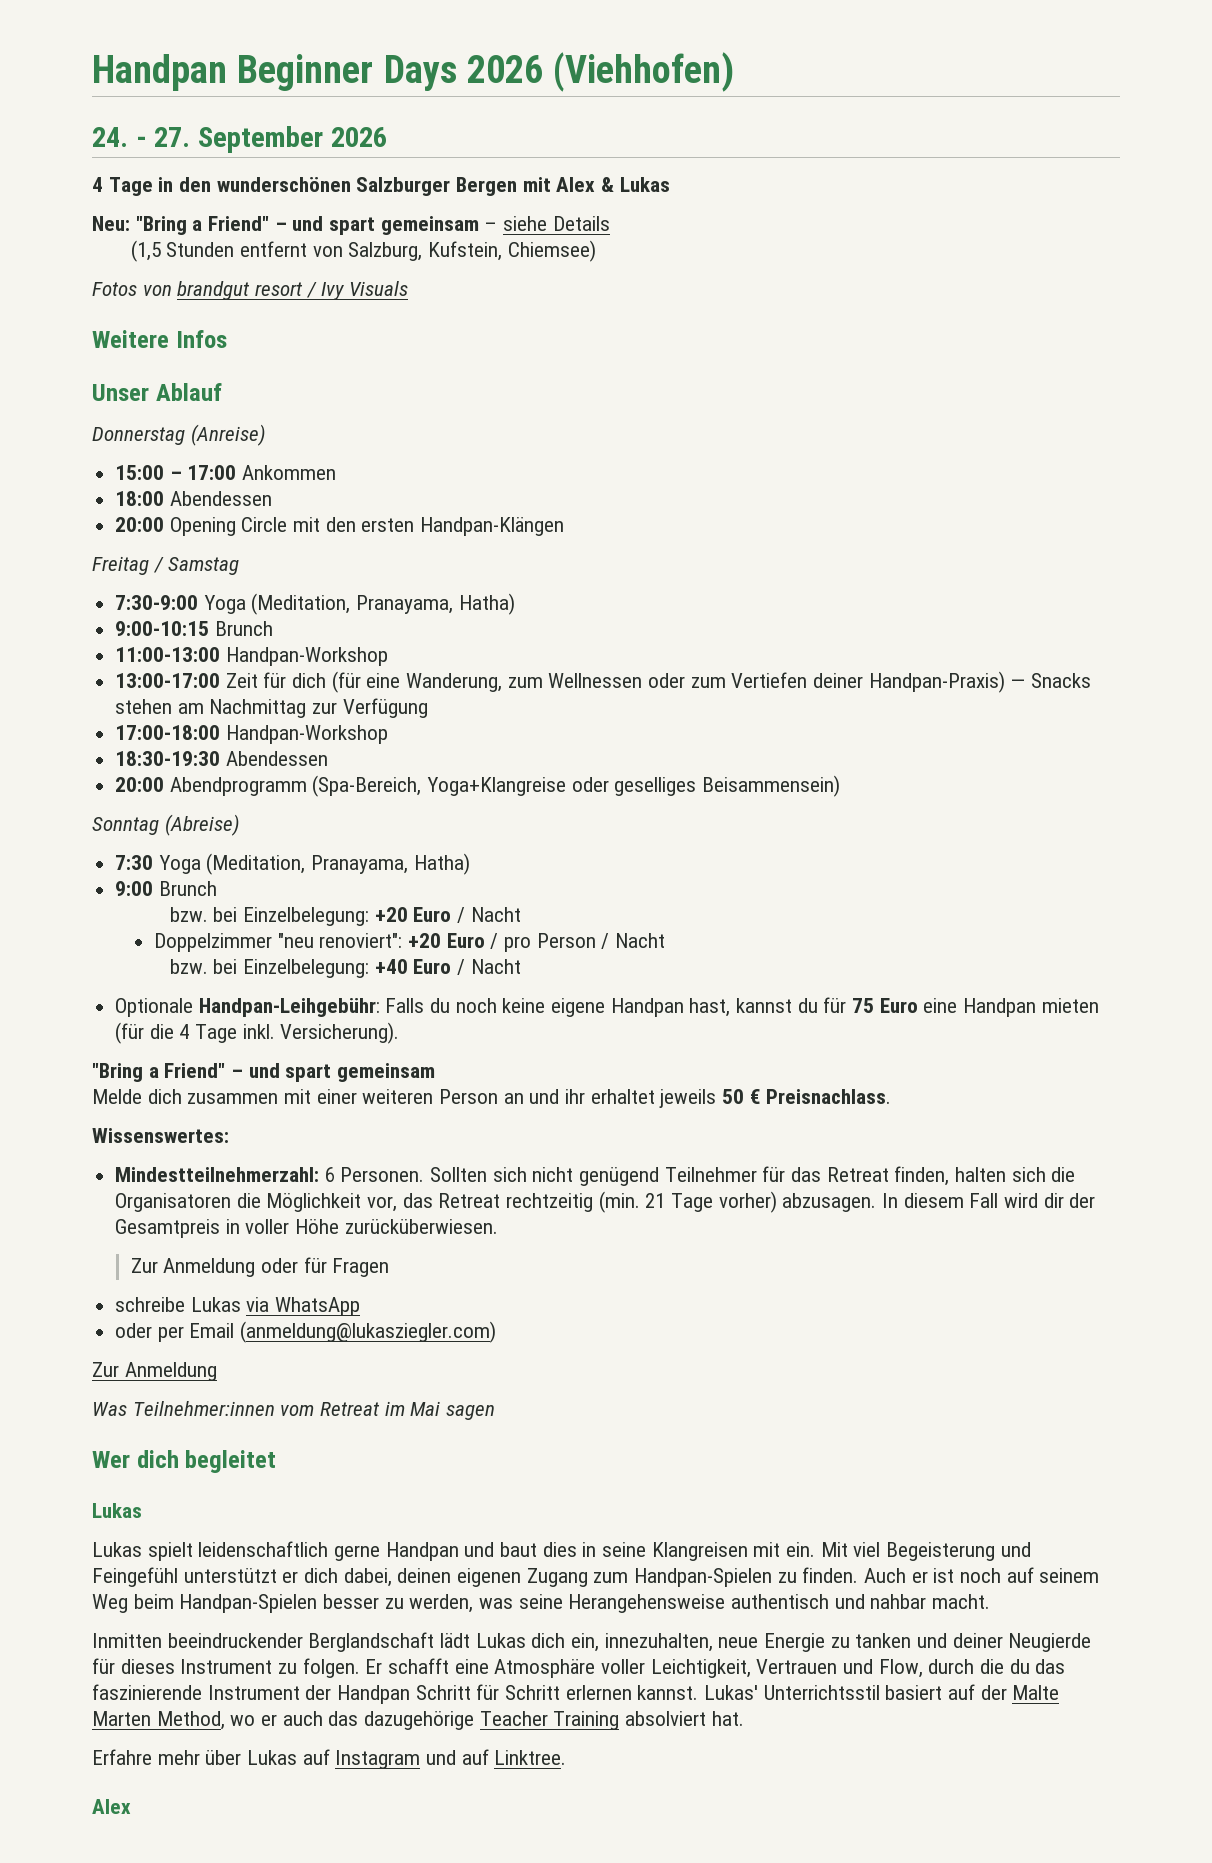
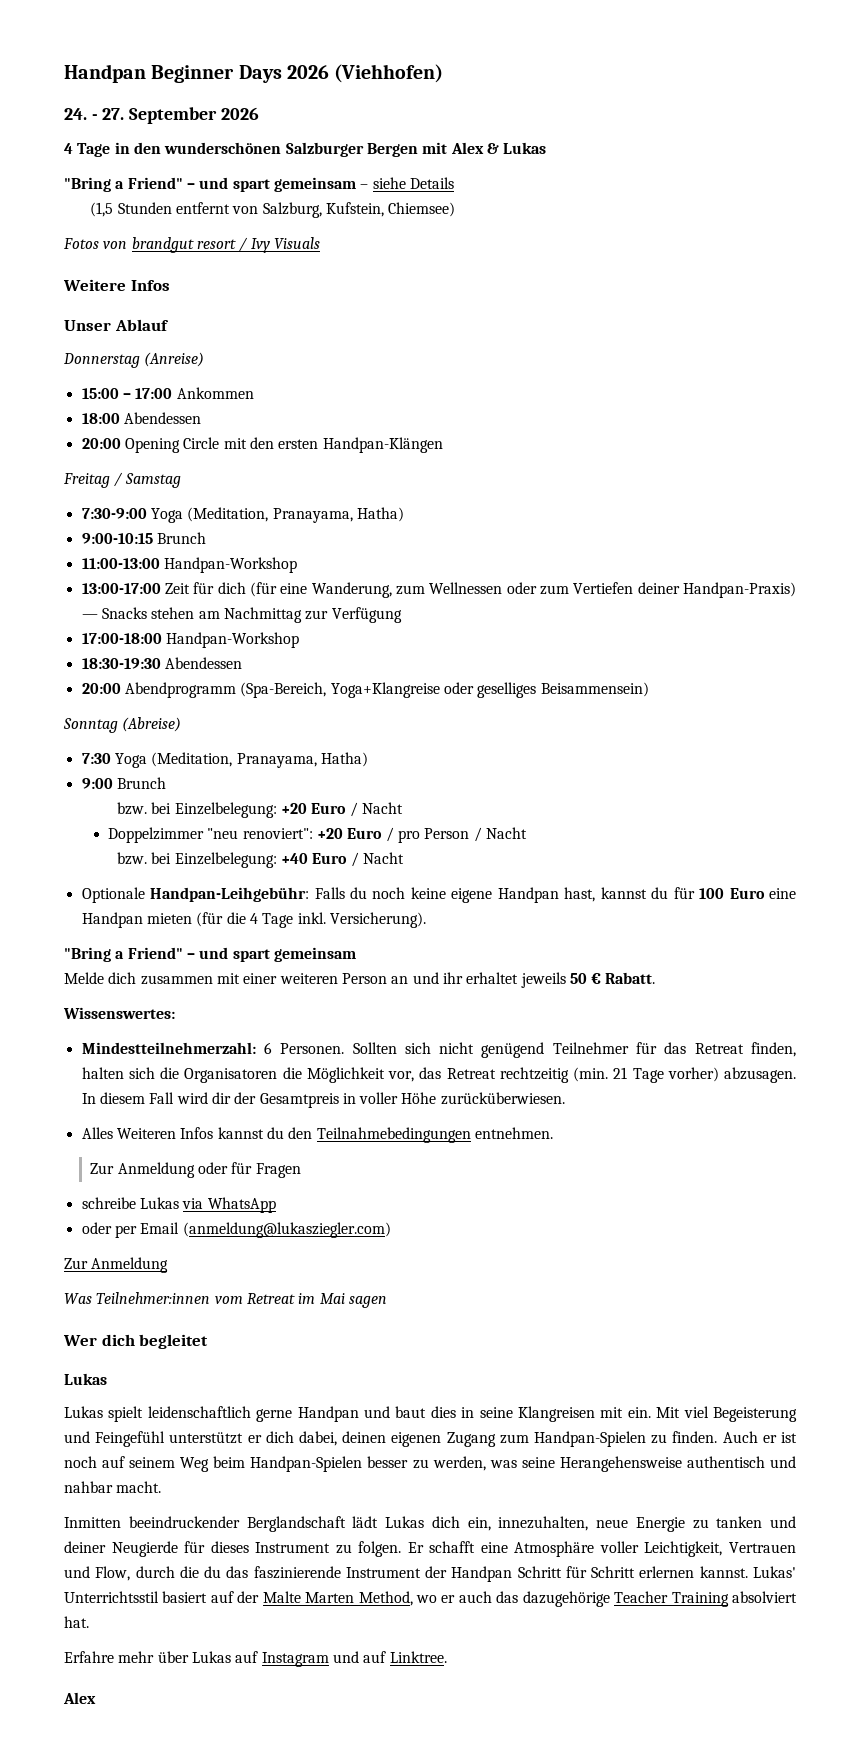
[92,216,130,231] Neu: -> (547, 148) none
[852,998,875,1013] 75 -> [699,888,725,899] 100
[766,1089,892,1104] Preisnachlass. -> [605,972,656,984] Rabatt.
(498, 1226) none -> [81,1127,553,1143] // Alles Weiteren Infos kannst du den Teilnahmebedingungen entnehmen.

